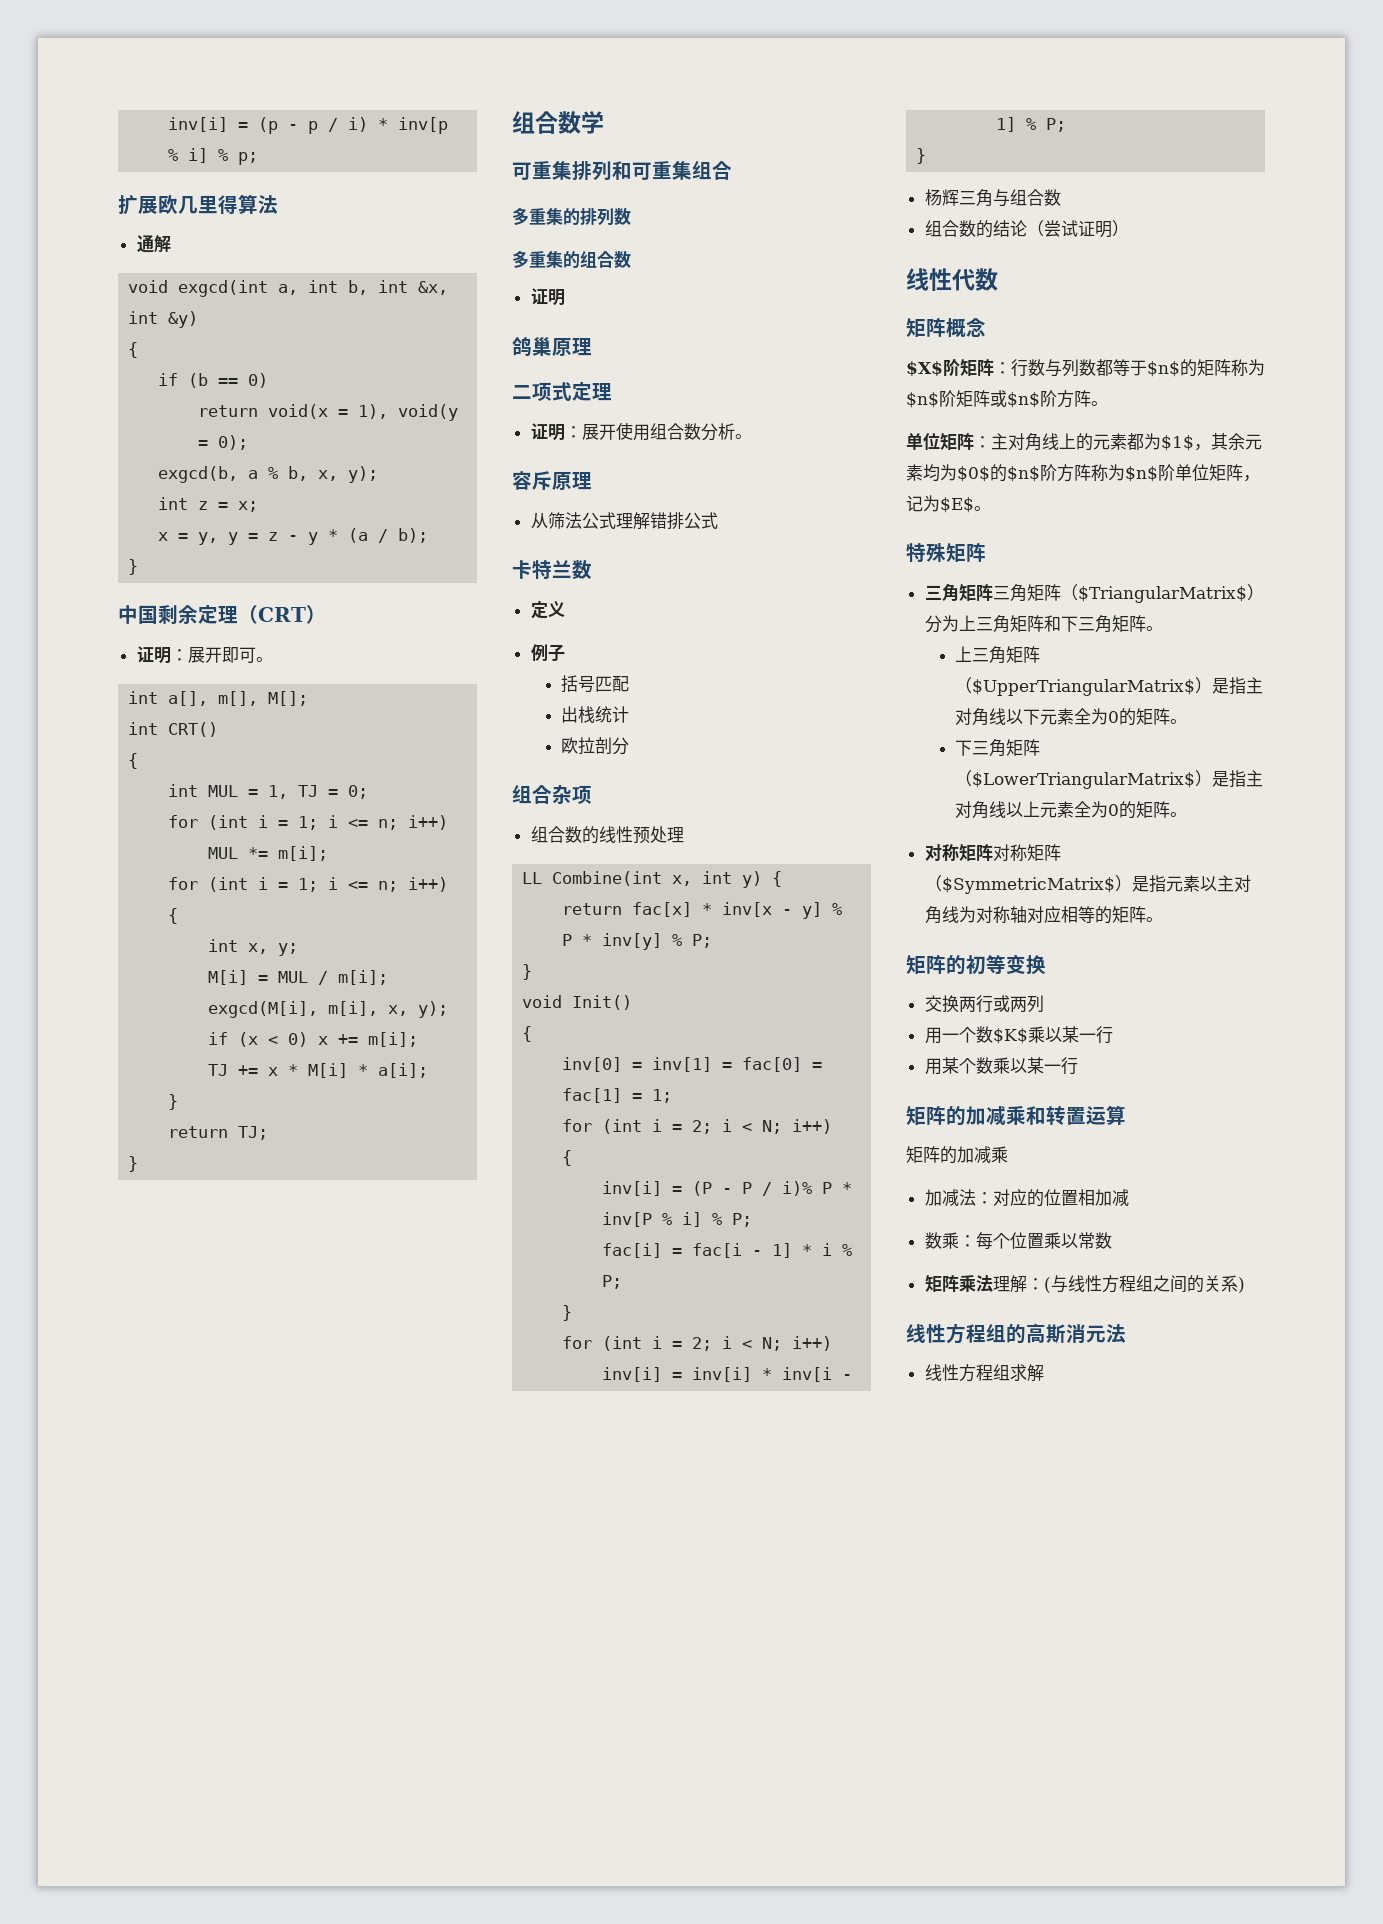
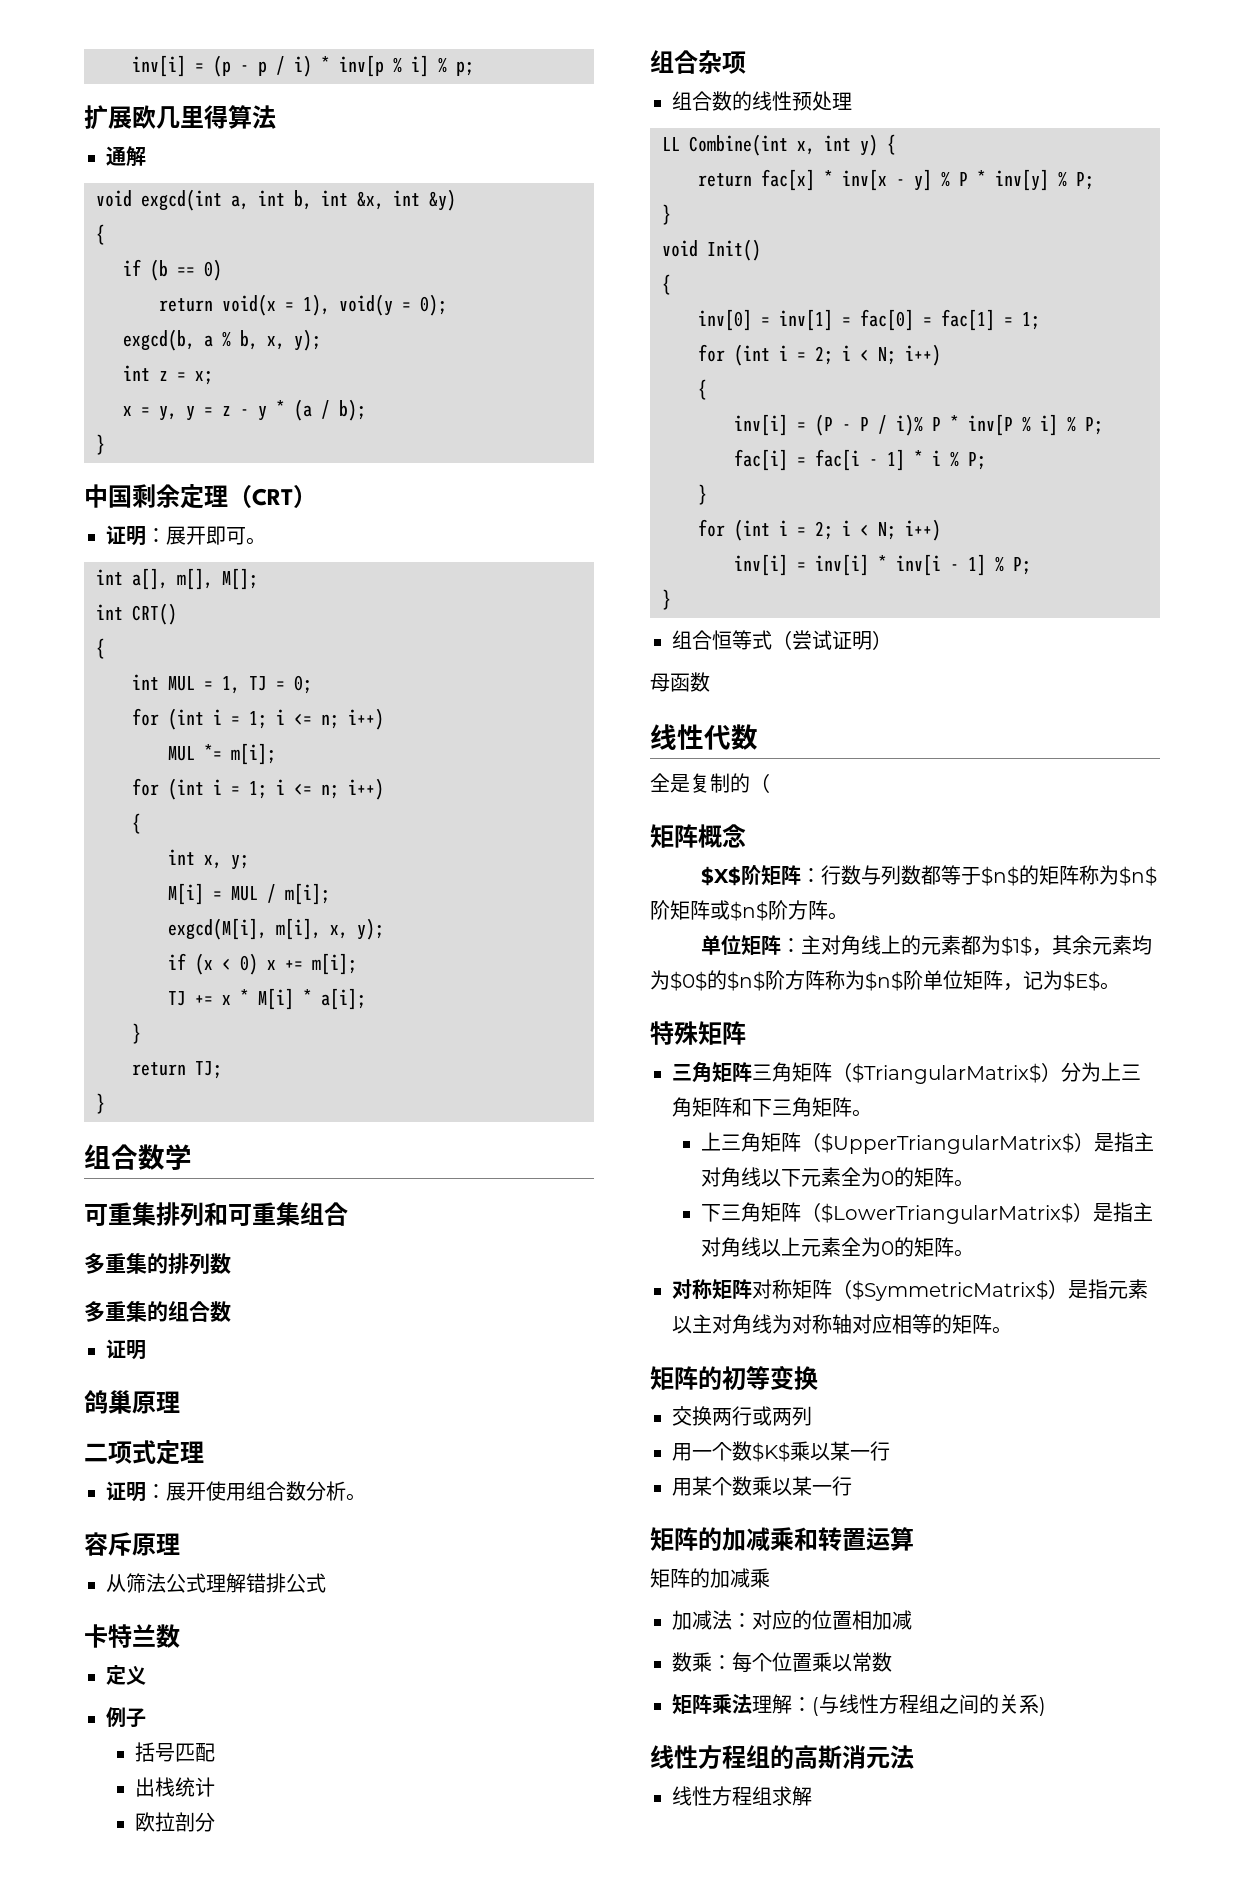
[924,189,1061,207] [924,220,1027,238] 杨辉三角与组合数 // 组合数的结论 -> [672,630,772,650] 组合恒等式
(1129, 228) none -> [650,672,710,692] // 母函数
(998, 279) none -> [650,773,770,793] // 全是复制的（

